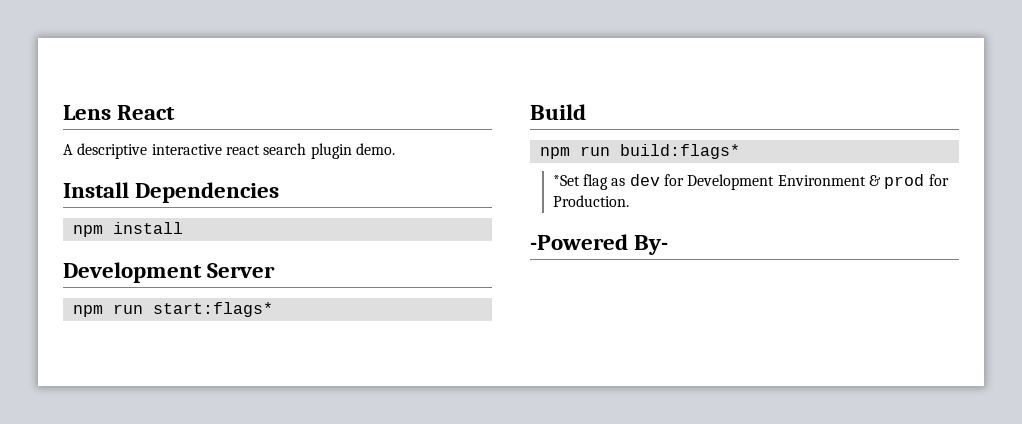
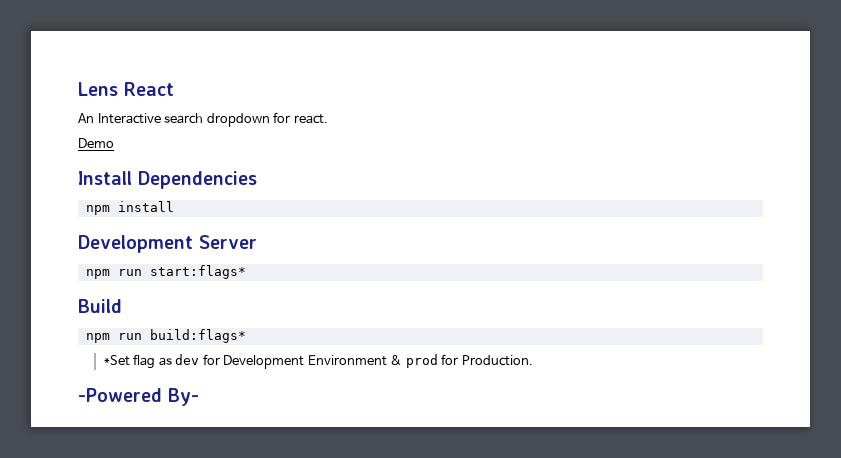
[63,143,395,159] A descriptive interactive react search plugin demo. -> [78,112,328,127] [78,138,114,148] An Interactive search dropdown for react. // Demo

